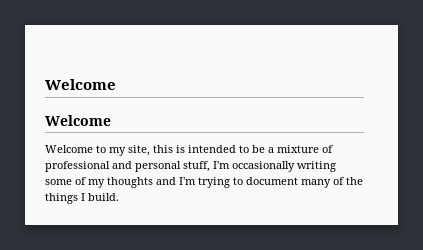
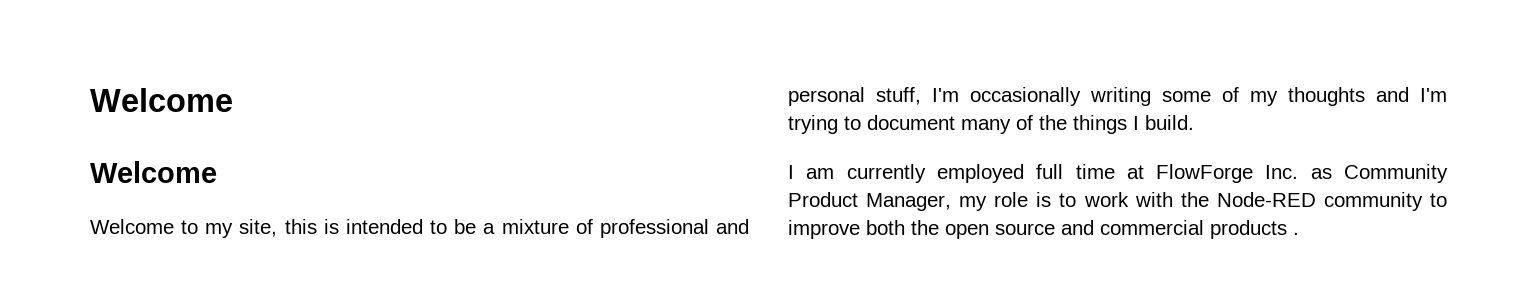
(119, 197) none -> [788,164,1448,183] [788,192,1447,211] [788,220,1299,239] // I am currently employed full time at FlowForge Inc. as Community Product Manager, my role is to work with the Node-RED community to improve both the open source and commercial products .

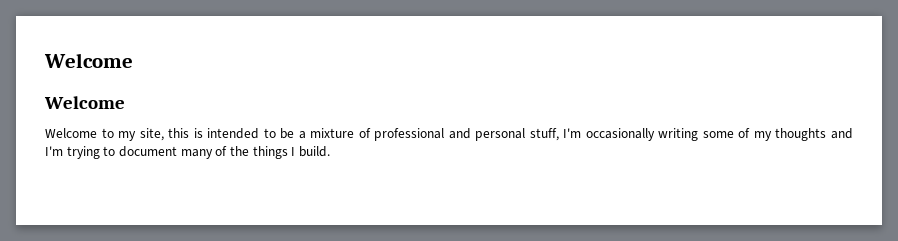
[788,164,1448,183] [788,192,1447,211] [788,220,1299,239] // I am currently employed full time at FlowForge Inc. as Community Product Manager, my role is to work with the Node-RED community to improve both the open source and commercial products . -> (330, 151) none

